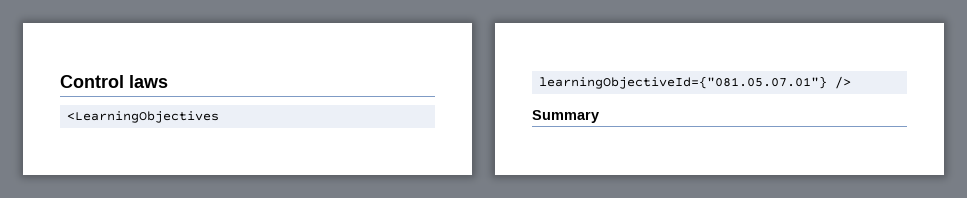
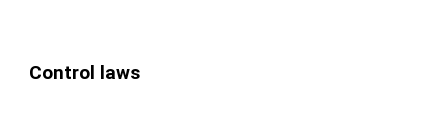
[66,111,219,123] [538,76,851,89] [532,110,599,123] // <LearningObjectives learningObjectiveId={"081.05.07.01"} /> // Summary -> (141, 72) none

